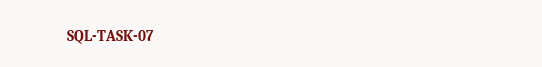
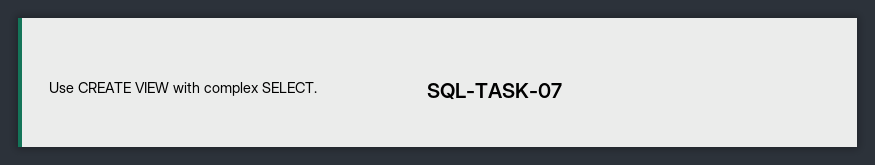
(67, 37) none -> [49,82,317,96] Use CREATE VIEW with complex SELECT. //

